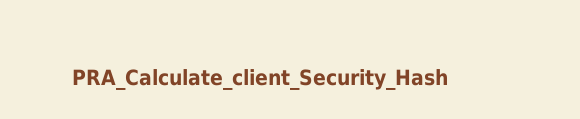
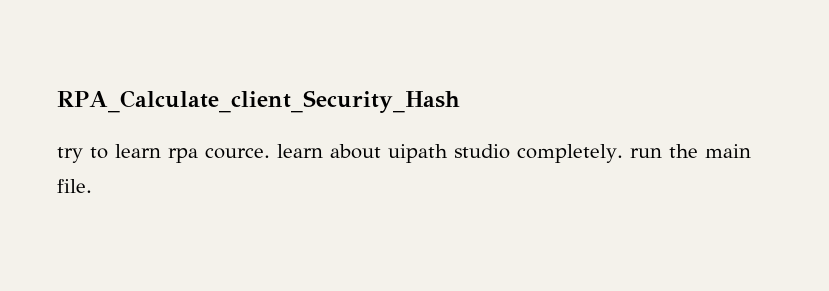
[72,69,448,90] PRA_Calculate_client_Security_Hash -> [57,90,460,113] [57,144,751,163] [57,179,92,193] RPA_Calculate_client_Security_Hash // try to learn rpa cource. learn about uipath studio completely. run the main file.

